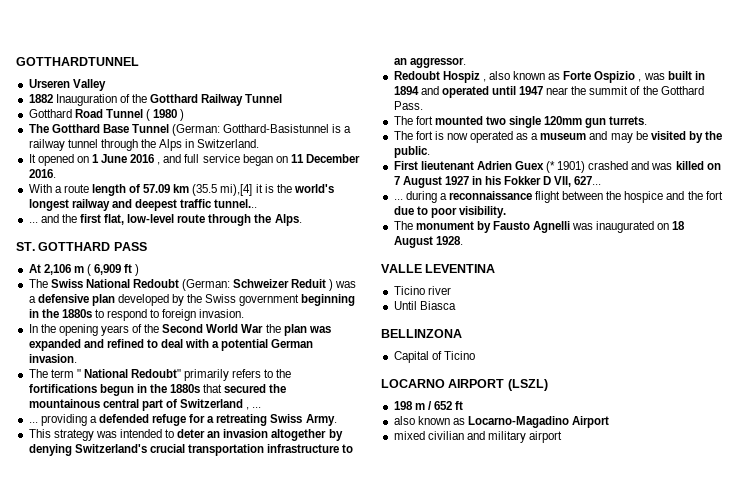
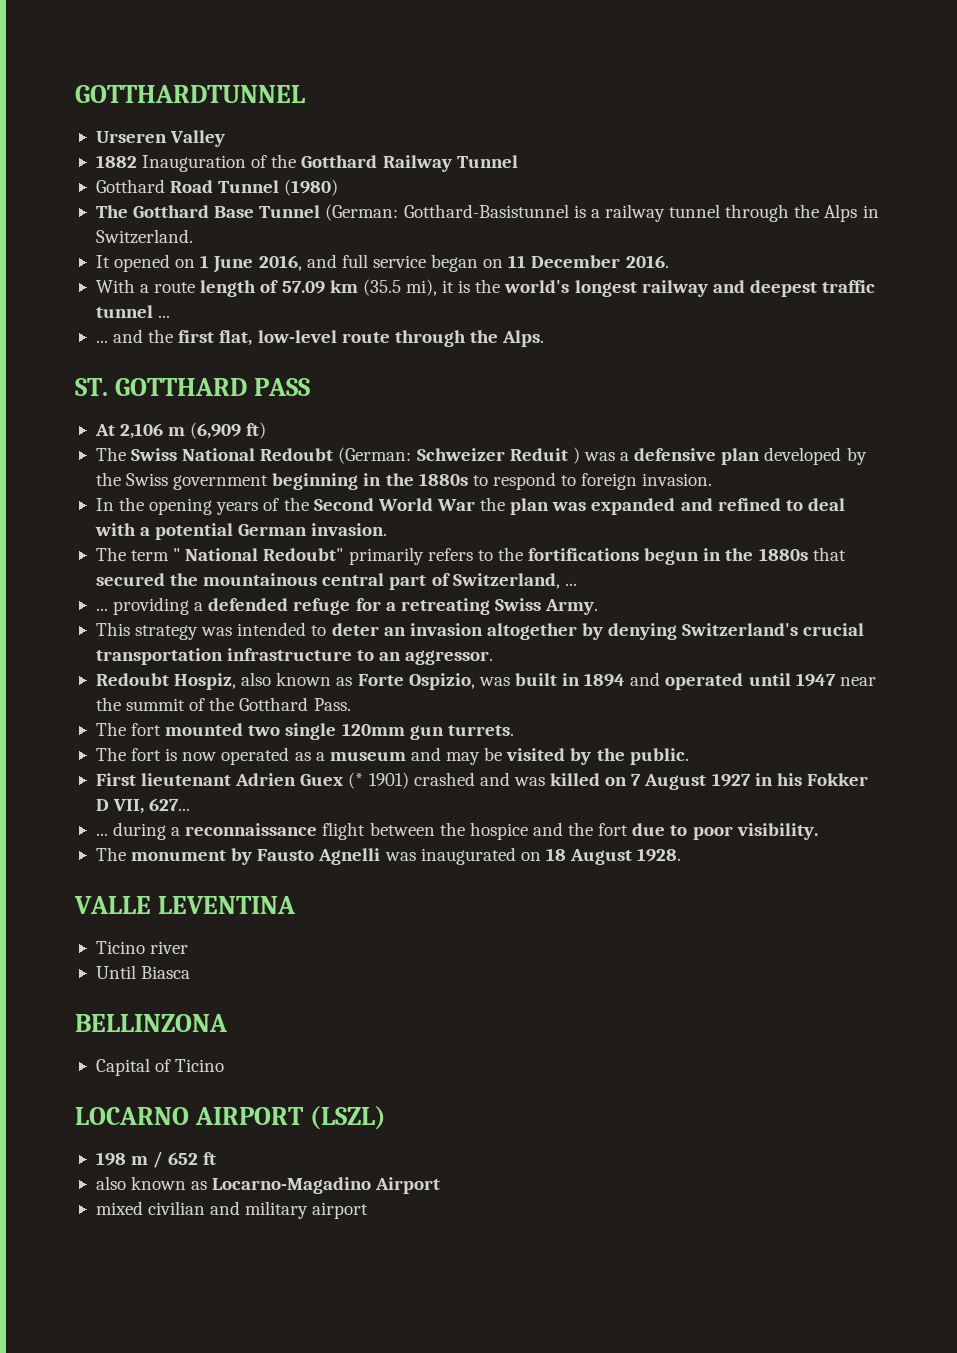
[145,109,185,121] ( 1980 ) -> [284,179,339,196] (1980)
[130,154,161,165] 2016 , -> [258,255,302,271] 2016,
[220,184,253,196] mi),[4] -> [405,279,437,296] mi),
[214,199,258,208] tunnel... -> [95,305,171,318] tunnel ...
[86,264,140,276] ( 6,909 ft ) -> [190,422,267,439] (6,909 ft)
[180,399,250,410] Switzerland , -> [452,573,560,589] Switzerland,
[442,71,486,83] Hospiz , -> [174,673,237,690] Hospiz,
[594,71,642,83] Ospizio , -> [408,673,475,690] Ospizio,

